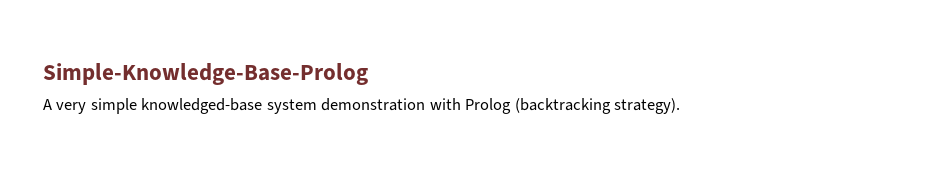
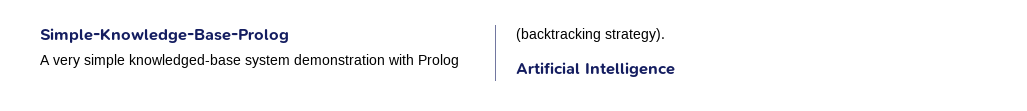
(681, 106) none -> [516,62,675,77] // Artificial Intelligence

